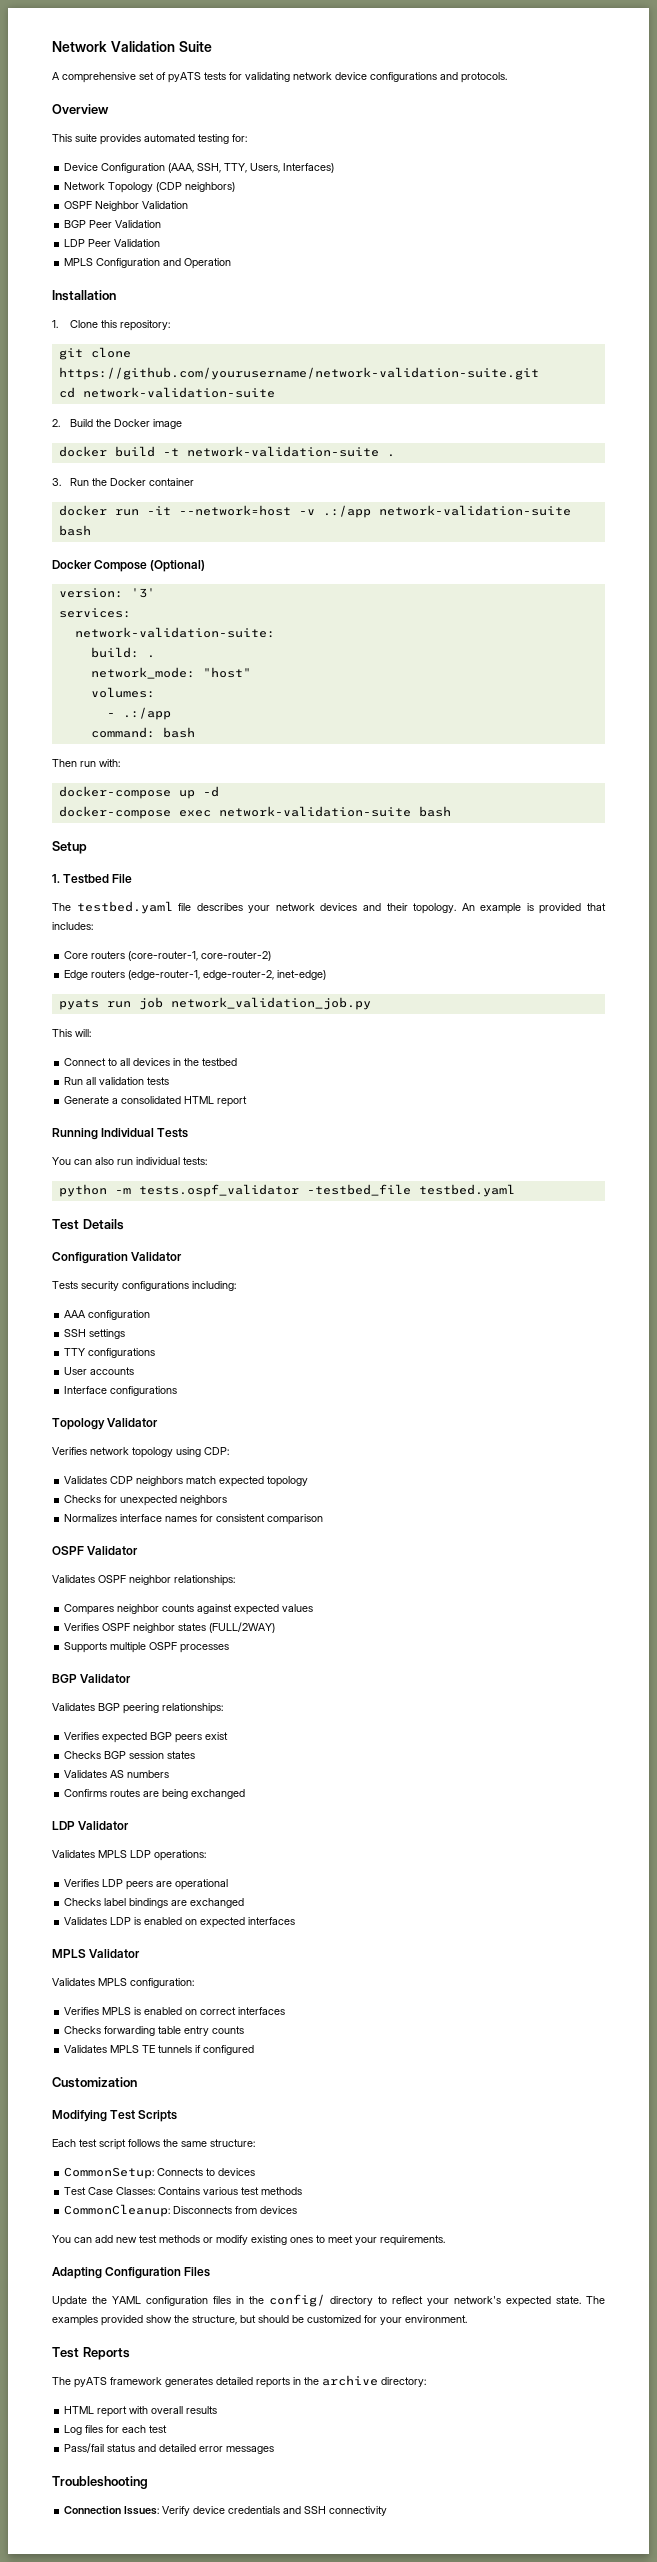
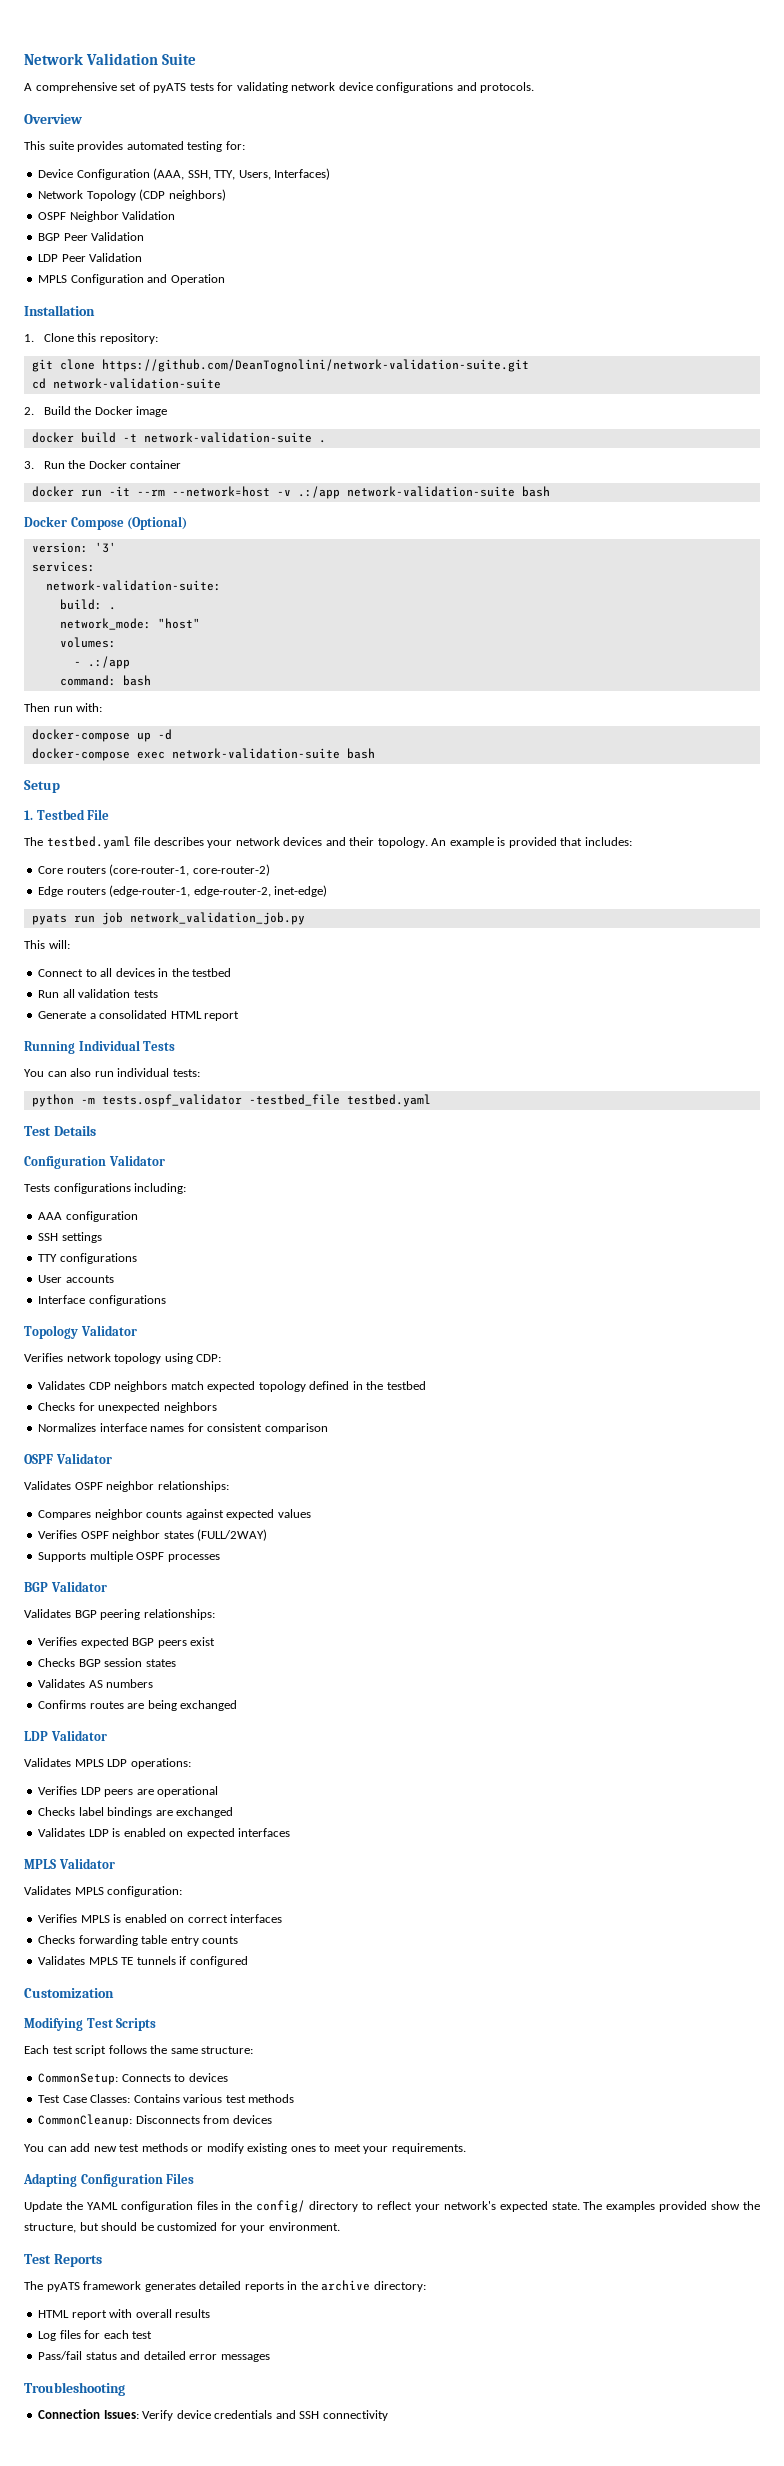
[58,367,539,380] https://github.com/yourusername/network-validation-suite.git -> [101,359,529,372] https://github.com/DeanTognolini/network-validation-suite.git
(171, 510) none -> [136,489,165,496] --rm
[81,1281,119,1291] security -> (50, 1188) none
(309, 1481) none -> [309,1381,426,1390] defined in the testbed

